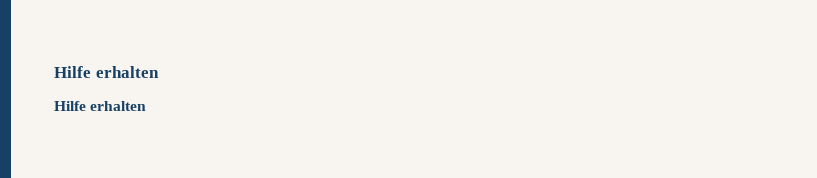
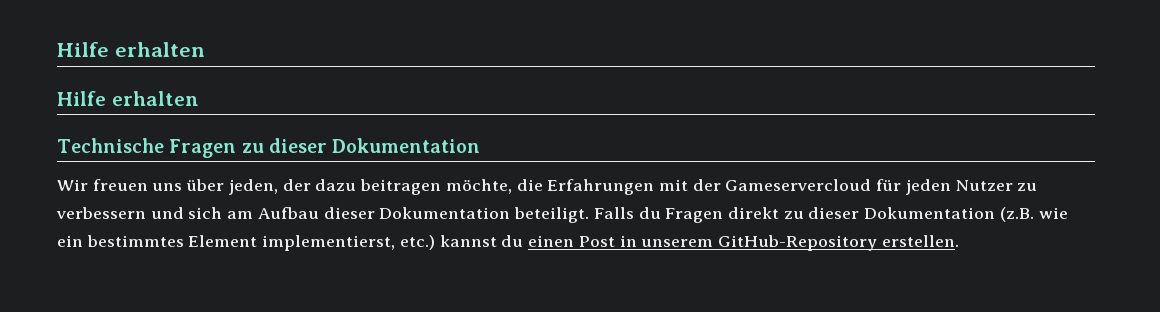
(147, 106) none -> [57,138,481,158] [57,179,1038,195] [56,207,1068,223] [57,235,959,251] // Technische Fragen zu dieser Dokumentation // Wir freuen uns über jeden, der dazu beitragen möchte, die Erfahrungen mit der Gameservercloud für jeden Nutzer zu verbessern und sich am Aufbau dieser Dokumentation beteiligt. Falls du Fragen direkt zu dieser Dokumentation (z.B. wie ein bestimmtes Element implementierst, etc.) kannst du einen Post in unserem GitHub-Repository erstellen.

